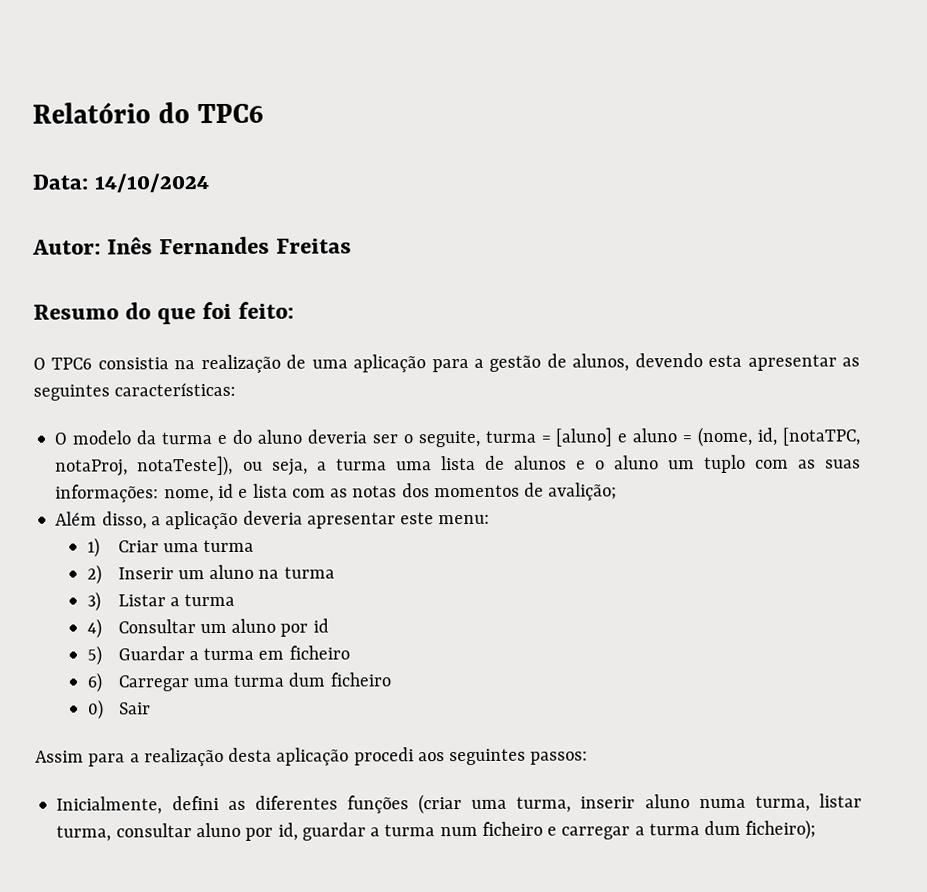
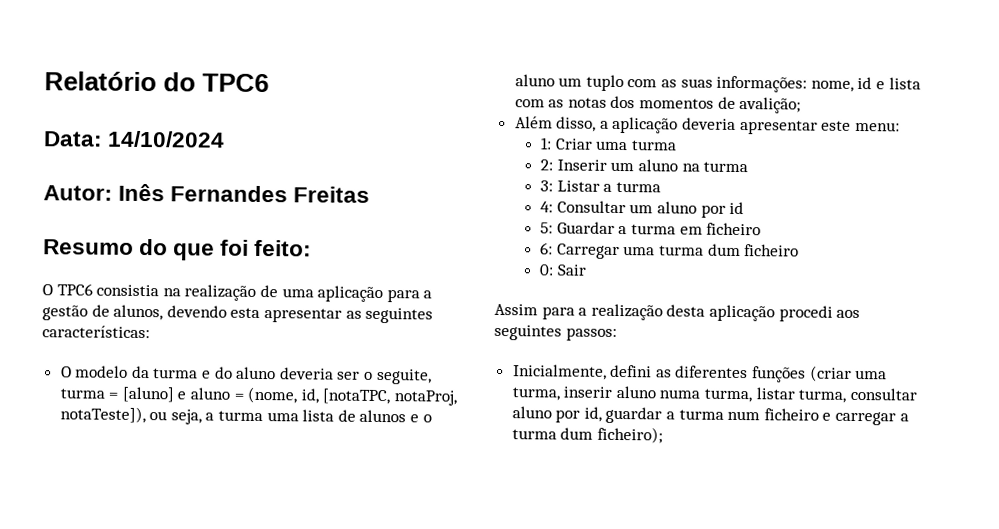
[86,537,100,558] 1) -> [540,137,553,150] 1:
[86,564,102,585] 2) -> [540,159,554,171] 2:
[86,591,101,612] 3) -> [540,180,554,192] 3:
[86,618,102,639] 4) -> [540,201,554,213] 4:
[86,645,102,666] 5) -> [540,222,554,234] 5:
[86,672,102,693] 6) -> [540,242,554,255] 6:
[87,699,104,720] 0) -> [539,264,555,276] 0:

